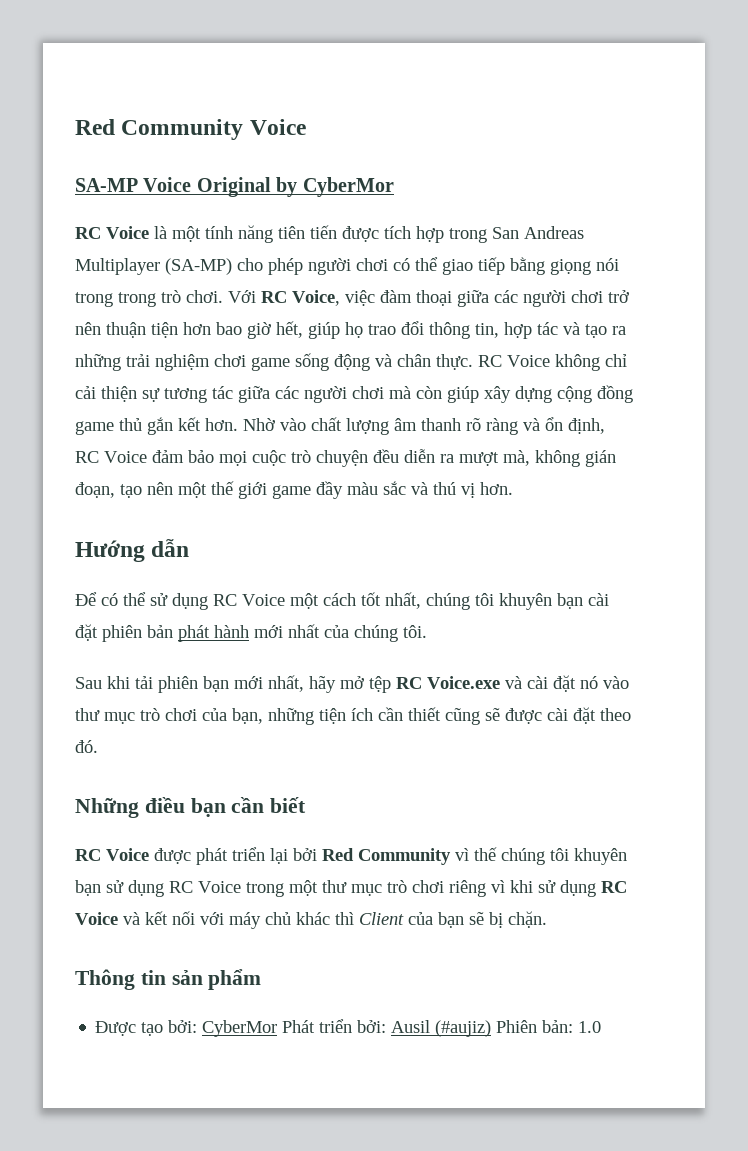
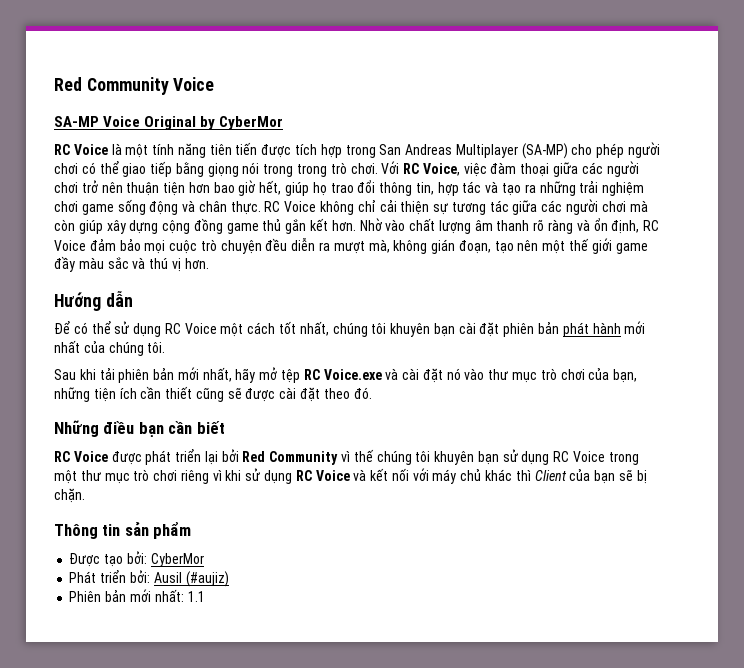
[203,676,229,692] bạn -> [153,368,175,380] bản
(278, 1028) none -> (204, 560) //
[496,1020,602,1033] Phiên bản: 1.0 -> [69,589,205,602] // Phiên bản mới nhất: 1.1

